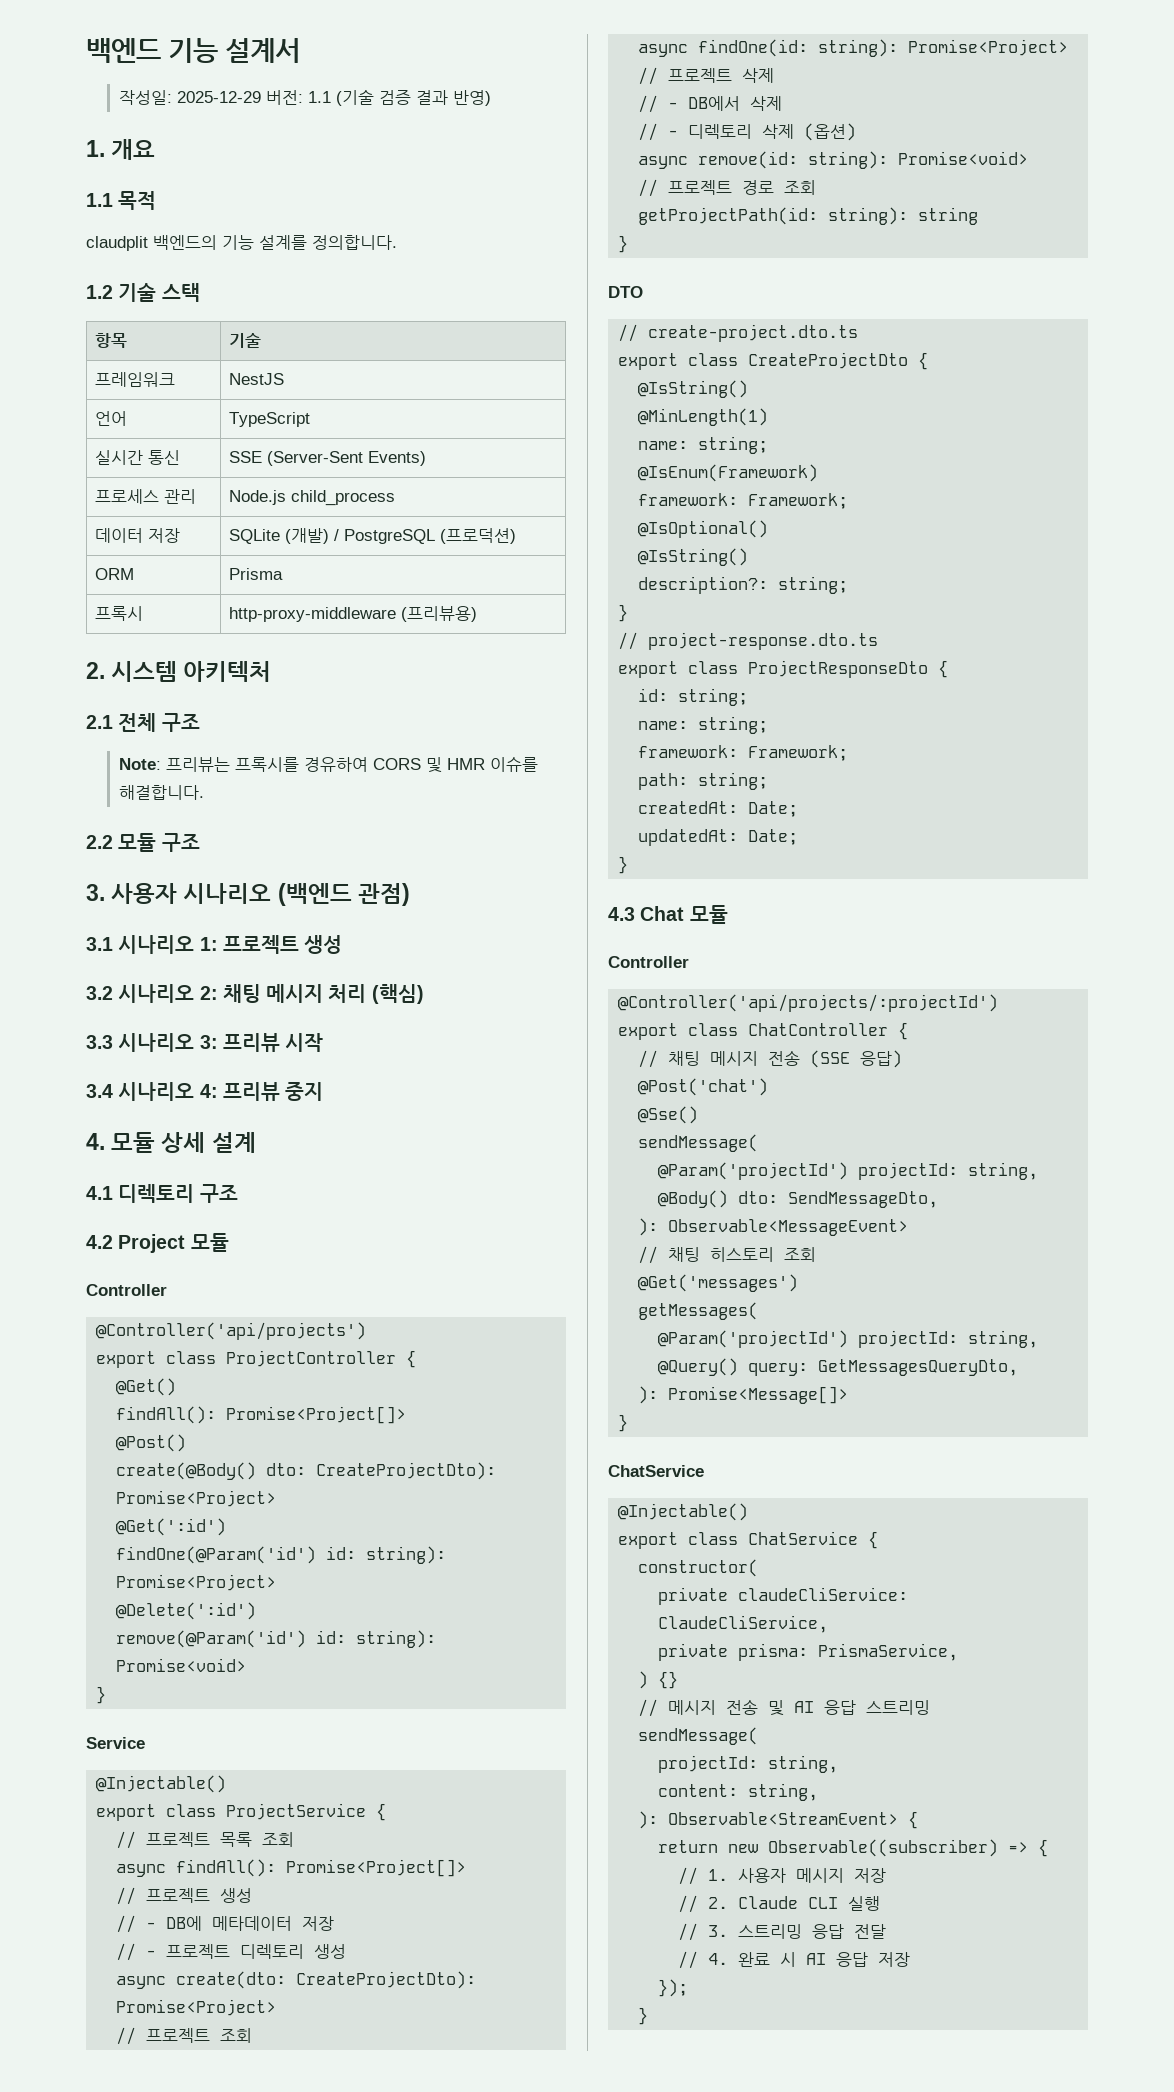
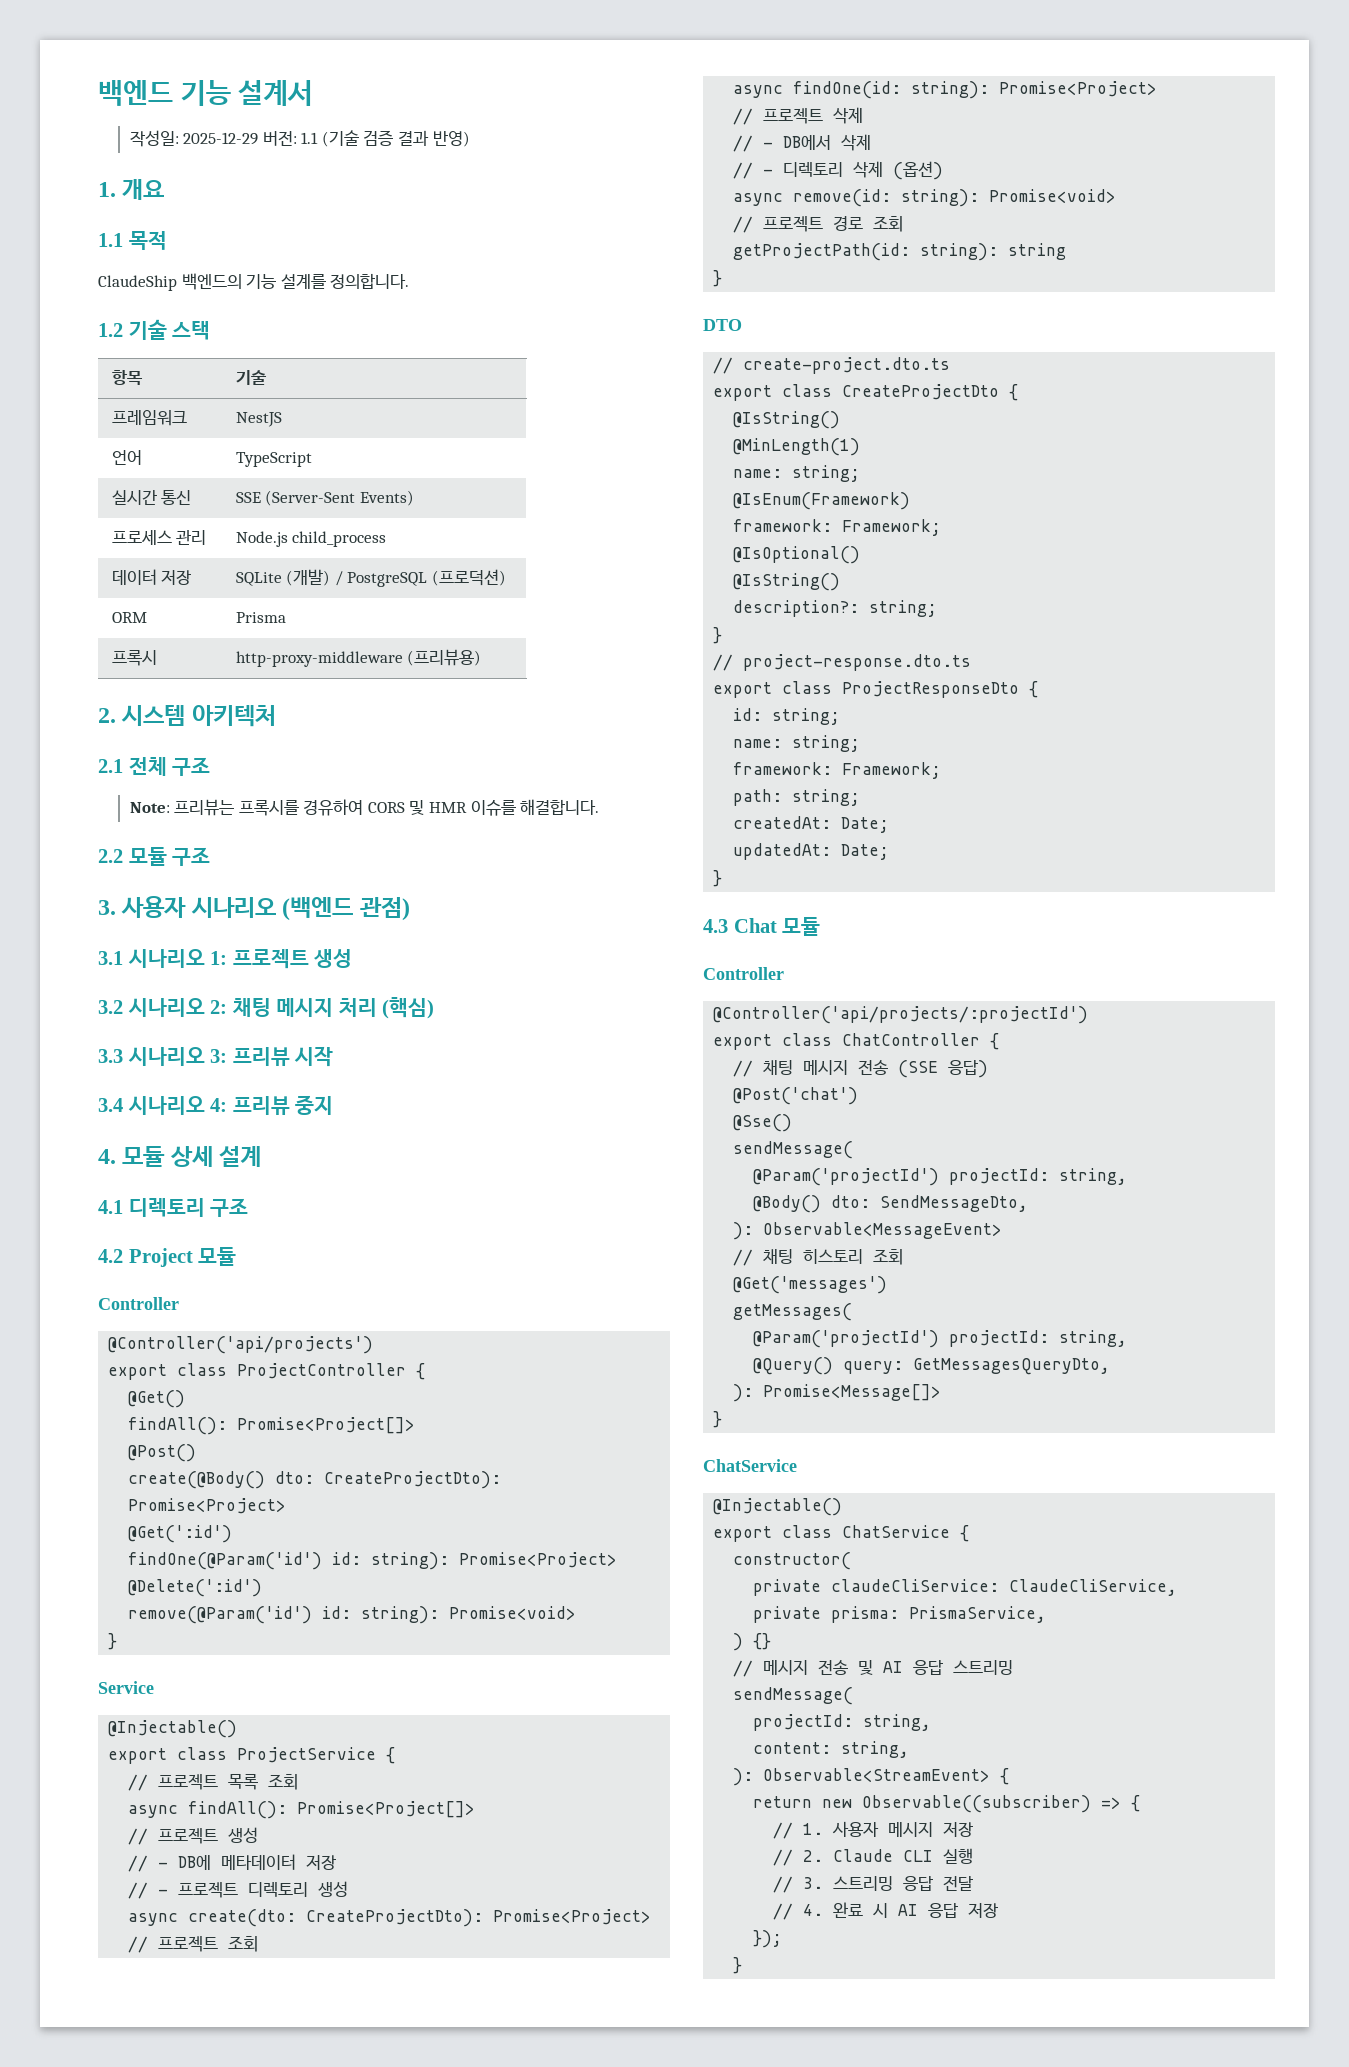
[86,236,148,251] claudplit -> [98,275,177,291] ClaudeShip

